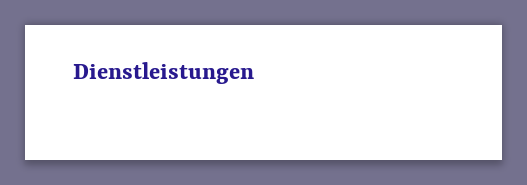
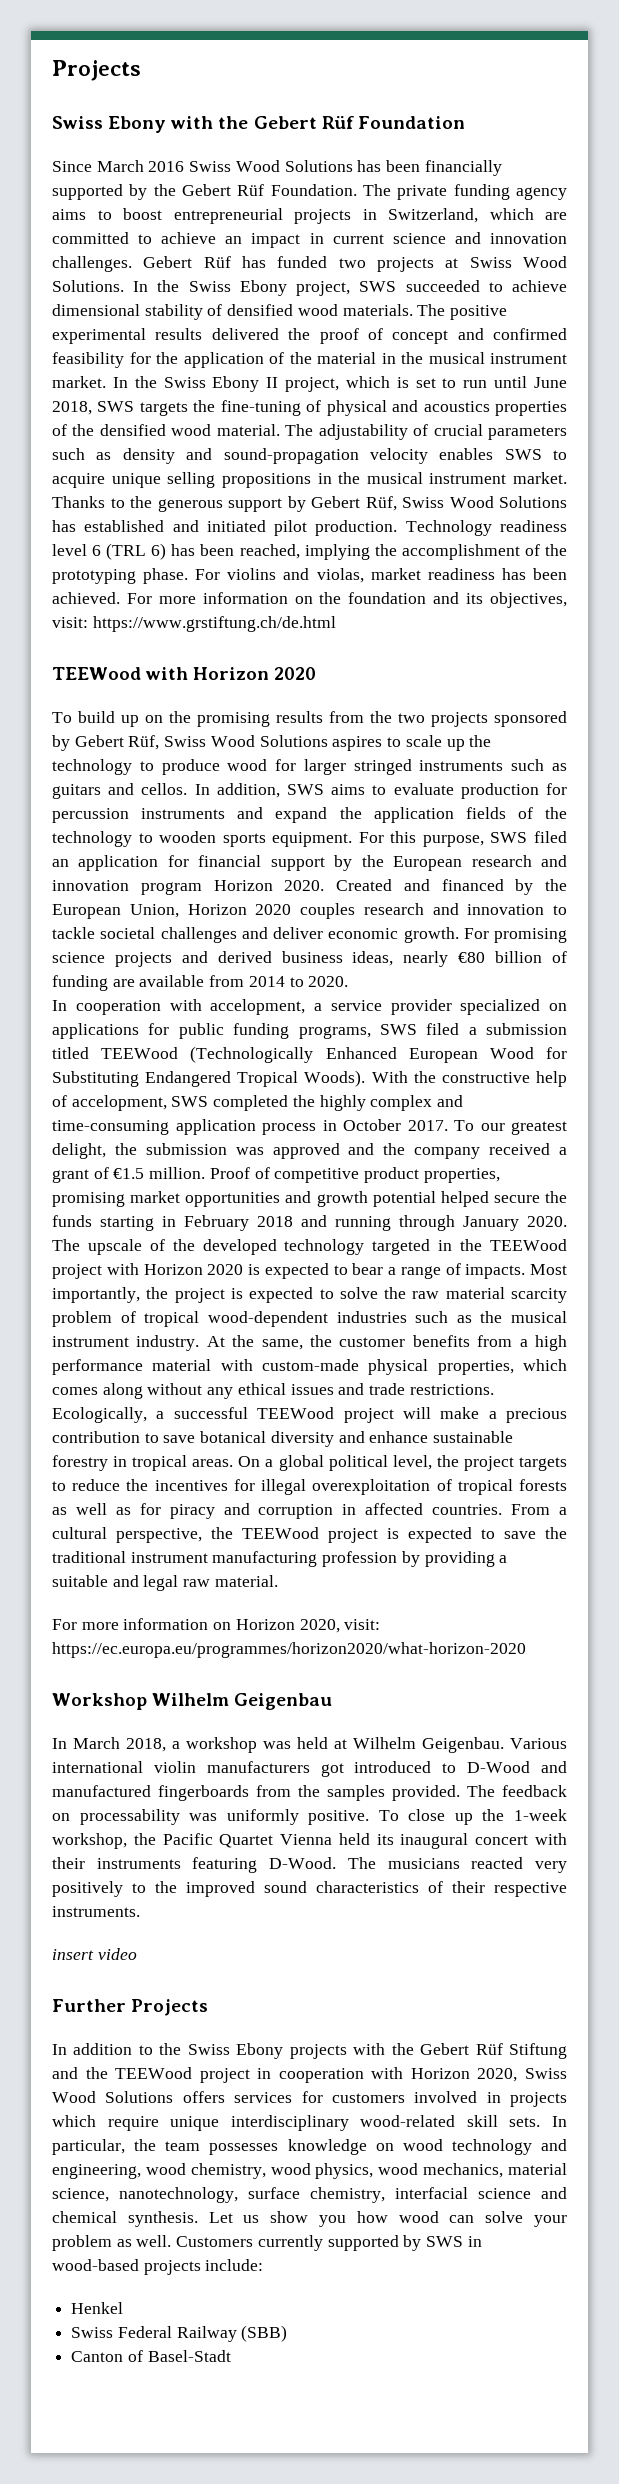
[73,62,254,84] Dienstleistungen -> [52,60,141,81] [52,116,465,133] [52,160,502,176] [52,184,567,200] [52,208,567,224] [52,232,567,248] [52,256,567,272] [52,280,567,296] [52,304,508,320] [52,328,567,344] [52,352,567,368] [52,376,568,392] [52,400,568,416] [52,424,567,440] [52,448,567,464] [52,472,567,488] [52,496,567,512] [52,520,567,536] [52,543,567,560] [52,568,567,584] [52,592,568,608] [52,616,336,632] [52,667,317,680] [52,711,567,727] [52,735,492,751] [52,759,567,775] [52,783,567,799] [52,807,567,823] [52,831,567,847] [52,855,568,871] [52,879,567,895] [52,903,567,919] [52,927,567,943] [52,951,568,967] [52,975,349,991] [52,999,567,1015] [52,1023,567,1039] [52,1046,568,1063] [52,1070,568,1087] [52,1095,464,1111] [52,1119,567,1135] [52,1143,568,1159] [52,1167,500,1183] [52,1191,567,1207] [52,1215,567,1231] [52,1239,568,1255] [52,1263,567,1279] [52,1287,568,1303] [52,1311,567,1327] [52,1335,567,1351] [52,1359,567,1375] [52,1383,494,1399] [52,1407,567,1423] [52,1431,514,1447] [52,1455,567,1471] [52,1479,567,1495] [52,1503,567,1519] [52,1527,567,1543] [52,1551,508,1567] [52,1575,278,1591] [52,1618,381,1633] [52,1642,526,1658] [52,1693,333,1710] [52,1737,567,1753] [52,1761,567,1777] [52,1785,567,1801] [52,1809,567,1825] [52,1833,567,1849] [52,1857,567,1873] [52,1881,567,1897] [52,1906,140,1917] [52,1948,137,1960] [52,1999,209,2016] [52,2043,567,2059] [52,2067,567,2083] [52,2091,567,2107] [52,2115,567,2131] [52,2139,567,2155] [52,2163,567,2179] [52,2187,567,2203] [52,2211,568,2227] [52,2235,482,2251] [52,2259,264,2275] [71,2302,124,2314] [71,2325,288,2342] [71,2350,231,2362] Projects // Swiss Ebony with the Gebert Rüf Foundation // Since March 2016 Swiss Wood Solutions has been financially supported by the Gebert Rüf Foundation. The private funding agency aims to boost entrepreneurial projects in Switzerland, which are committed to achieve an impact in current science and innovation challenges. Gebert Rüf has funded two projects at Swiss Wood Solutions. In the Swiss Ebony project, SWS succeeded to achieve dimensional stability of densified wood materials. The positive experimental results delivered the proof of concept and confirmed feasibility for the application of the material in the musical instrument market. In the Swiss Ebony II project, which is set to run until June 2018, SWS targets the fine-tuning of physical and acoustics properties of the densified wood material. The adjustability of crucial parameters such as density and sound-propagation velocity enables SWS to acquire unique selling propositions in the musical instrument market. Thanks to the generous support by Gebert Rüf, Swiss Wood Solutions has established and initiated pilot production. Technology readiness level 6 (TRL 6) has been reached, implying the accomplishment of the prototyping phase. For violins and violas, market readiness has been achieved. For more information on the foundation and its objectives, visit: https://www.grstiftung.ch/de.html // TEEWood with Horizon 2020 // To build up on the promising results from the two projects sponsored by Gebert Rüf, Swiss Wood Solutions aspires to scale up the technology to produce wood for larger stringed instruments such as guitars and cellos. In addition, SWS aims to evaluate production for percussion instruments and expand the application fields of the technology to wooden sports equipment. For this purpose, SWS filed an application for financial support by the European research and innovation program Horizon 2020. Created and financed by the European Union, Horizon 2020 couples research and innovation to tackle societal challenges and deliver economic growth. For promising science projects and derived business ideas, nearly €80 billion of funding are available from 2014 to 2020. // In cooperation with accelopment, a service provider specialized on applications for public funding programs, SWS filed a submission titled TEEWood (Technologically Enhanced European Wood for Substituting Endangered Tropical Woods). With the constructive help of accelopment, SWS completed the highly complex and time-consuming application process in October 2017. To our greatest delight, the submission was approved and the company received a grant of €1.5 million. Proof of competitive product properties, promising market opportunities and growth potential helped secure the funds starting in February 2018 and running through January 2020. The upscale of the developed technology targeted in the TEEWood project with Horizon 2020 is expected to bear a range of impacts. Most importantly, the project is expected to solve the raw material scarcity problem of tropical wood-dependent industries such as the musical instrument industry. At the same, the customer benefits from a high performance material with custom-made physical properties, which comes along without any ethical issues and trade restrictions. Ecologically, a successful TEEWood project will make a precious contribution to save botanical diversity and enhance sustainable forestry in tropical areas. On a global political level, the project targets to reduce the incentives for illegal overexploitation of tropical forests as well as for piracy and corruption in affected countries. From a cultural perspective, the TEEWood project is expected to save the traditional instrument manufacturing profession by providing a suitable and legal raw material. // For more information on Horizon 2020, visit: https://ec.europa.eu/programmes/horizon2020/what-horizon-2020 // Workshop Wilhelm Geigenbau // In March 2018, a workshop was held at Wilhelm Geigenbau. Various international violin manufacturers got introduced to D-Wood and manufactured fingerboards from the samples provided. The feedback on processability was uniformly positive. To close up the 1-week workshop, the Pacific Quartet Vienna held its inaugural concert with their instruments featuring D-Wood. The musicians reacted very positively to the improved sound characteristics of their respective instruments. // insert video // Further Projects // In addition to the Swiss Ebony projects with the Gebert Rüf Stiftung and the TEEWood project in cooperation with Horizon 2020, Swiss Wood Solutions offers services for customers involved in projects which require unique interdisciplinary wood-related skill sets. In particular, the team possesses knowledge on wood technology and engineering, wood chemistry, wood physics, wood mechanics, material science, nanotechnology, surface chemistry, interfacial science and chemical synthesis. Let us show you how wood can solve your problem as well. Customers currently supported by SWS in wood-based projects include: // Henkel // Swiss Federal Railway (SBB) // Canton of Basel-Stadt

